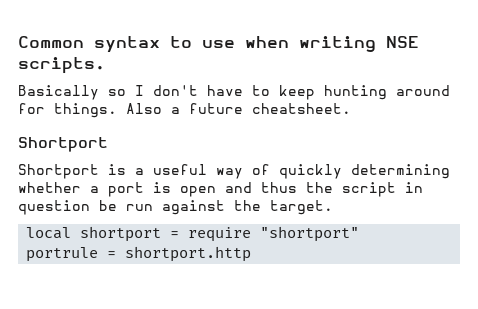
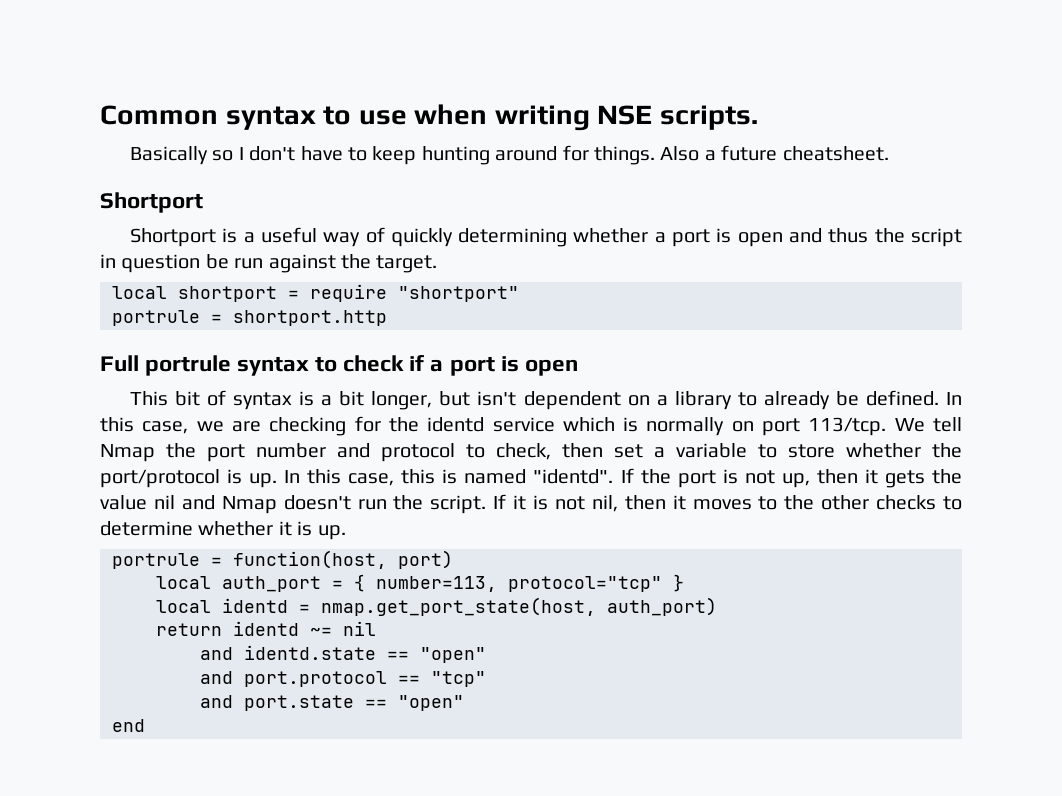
(252, 254) none -> [100,355,578,376] [129,390,963,410] [100,416,962,436] [100,443,962,462] [100,468,963,488] [100,494,962,514] [100,521,346,540] [112,550,453,569] [156,574,684,592] [156,597,717,616] [156,621,376,636] [200,645,486,663] [200,671,486,687] [200,695,464,711] [112,719,145,732] // Full portrule syntax to check if a port is open // This bit of syntax is a bit longer, but isn't dependent on a library to already be defined. In this case, we are checking for the identd service which is normally on port 113/tcp. We tell Nmap the port number and protocol to check, then set a variable to store whether the port/protocol is up. In this case, this is named "identd". If the port is not up, then it gets the value nil and Nmap doesn't run the script. If it is not nil, then it moves to the other checks to determine whether it is up. // portrule = function(host, port) // local auth_port = { number=113, protocol="tcp" } // local identd = nmap.get_port_state(host, auth_port) // return identd ~= nil // and identd.state == "open" // and port.protocol == "tcp" // and port.state == "open" // end

